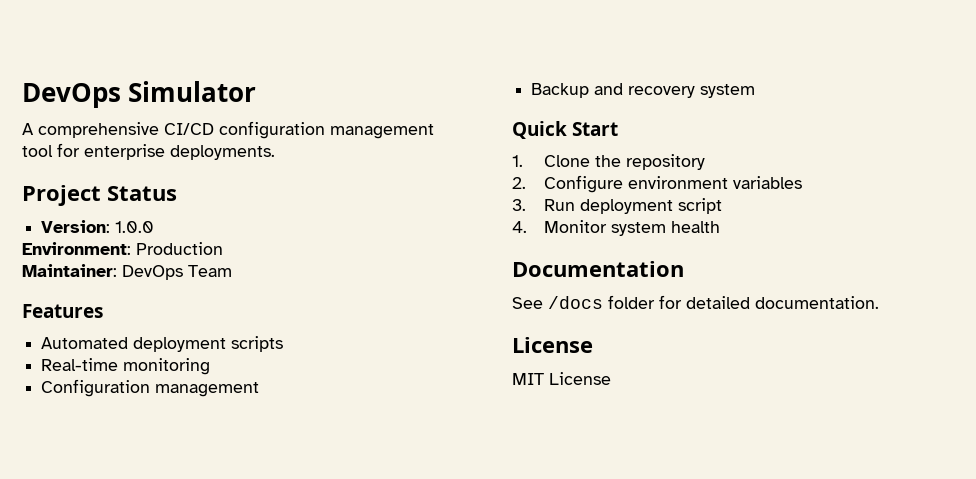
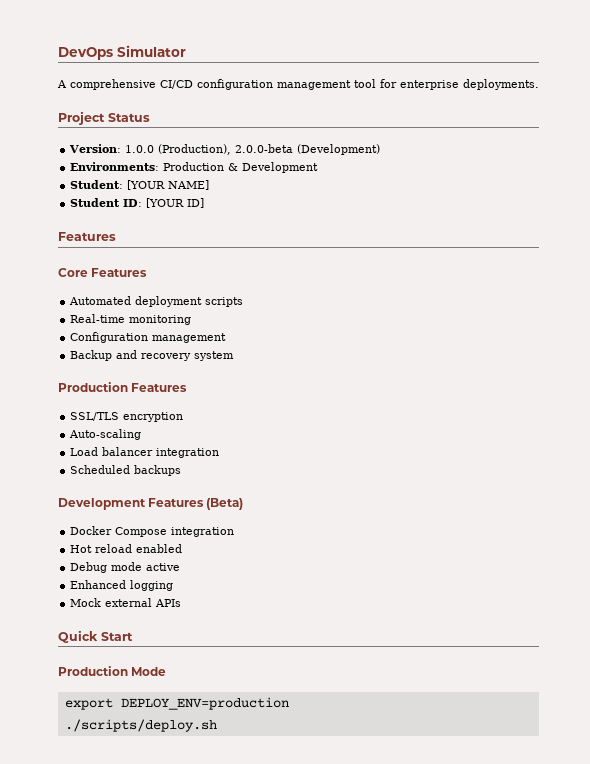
[22,242,223,255] [22,264,232,280] // Environment: Production // Maintainer: DevOps Team // -> [158,144,381,155] [70,162,319,173] [70,180,210,190] [70,198,205,208] [58,232,116,241] [58,268,88,277] (Production), 2.0.0-beta (Development) // Environments: Production & Development // Student: [YOUR NAME] // Student ID: [YOUR ID] // Features // Core
[512,121,619,139] [512,154,705,170] [512,175,802,193] [512,198,722,214] [512,220,720,236] [512,261,684,277] [512,295,879,309] [512,337,593,353] [512,372,611,385] Quick Start // 1. Clone the repository // 2. Configure environment variables // 3. Run deployment script // 4. Monitor system health // Documentation // See /docs folder for detailed documentation. // License // MIT License -> [58,382,188,392] [70,412,184,422] [69,429,142,440] [70,447,220,458] [70,465,182,476] [58,498,244,510] [70,526,235,537] [70,544,183,553] [70,562,181,573] [70,580,174,591] [70,598,182,607] [58,630,133,643] [58,666,167,676] [64,697,289,710] [64,719,217,732] Production Features // SSL/TLS encryption // Auto-scaling // Load balancer integration // Scheduled backups // Development Features (Beta) // Docker Compose integration // Hot reload enabled // Debug mode active // Enhanced logging // Mock external APIs // Quick Start // Production Mode // export DEPLOY_ENV=production // ./scripts/deploy.sh

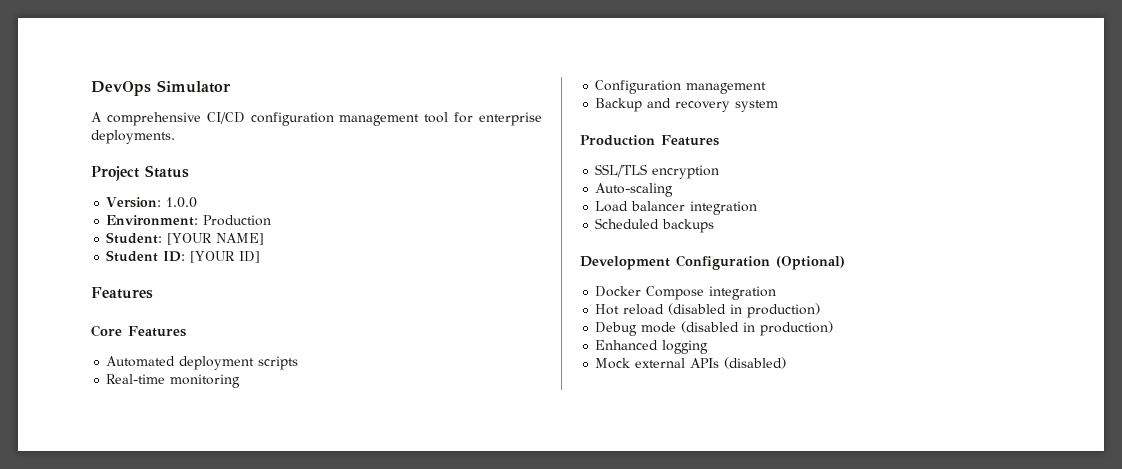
[158,144,381,155] [70,162,319,173] (Production), 2.0.0-beta (Development) // Environments: Production & Development -> [106,215,272,226] // Environment: Production
[148,498,244,510] Features (Beta) -> [676,255,845,270] Configuration (Optional)
[136,544,183,553] enabled -> [668,303,821,318] (disabled in production)
[146,563,181,571] active -> [681,321,834,336] (disabled in production)
[58,630,133,643] [58,666,167,676] [64,697,289,710] [64,719,217,732] // Quick Start // Production Mode // export DEPLOY_ENV=production // ./scripts/deploy.sh -> [724,357,787,369] (disabled)

